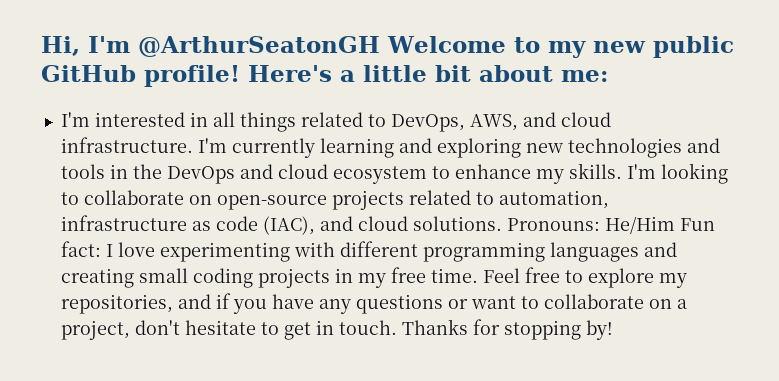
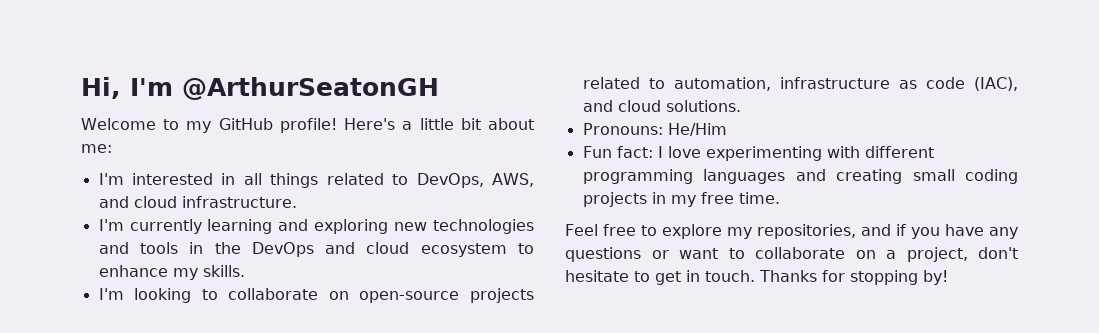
(380, 46) none -> (439, 88) //
[592,36,734,58] new public -> (212, 127) none
(193, 145) none -> (297, 202) //
(622, 171) none -> (245, 271) //
(502, 223) none -> (741, 106) //
(675, 225) none -> (727, 129) //
(478, 275) none -> (780, 198) //

